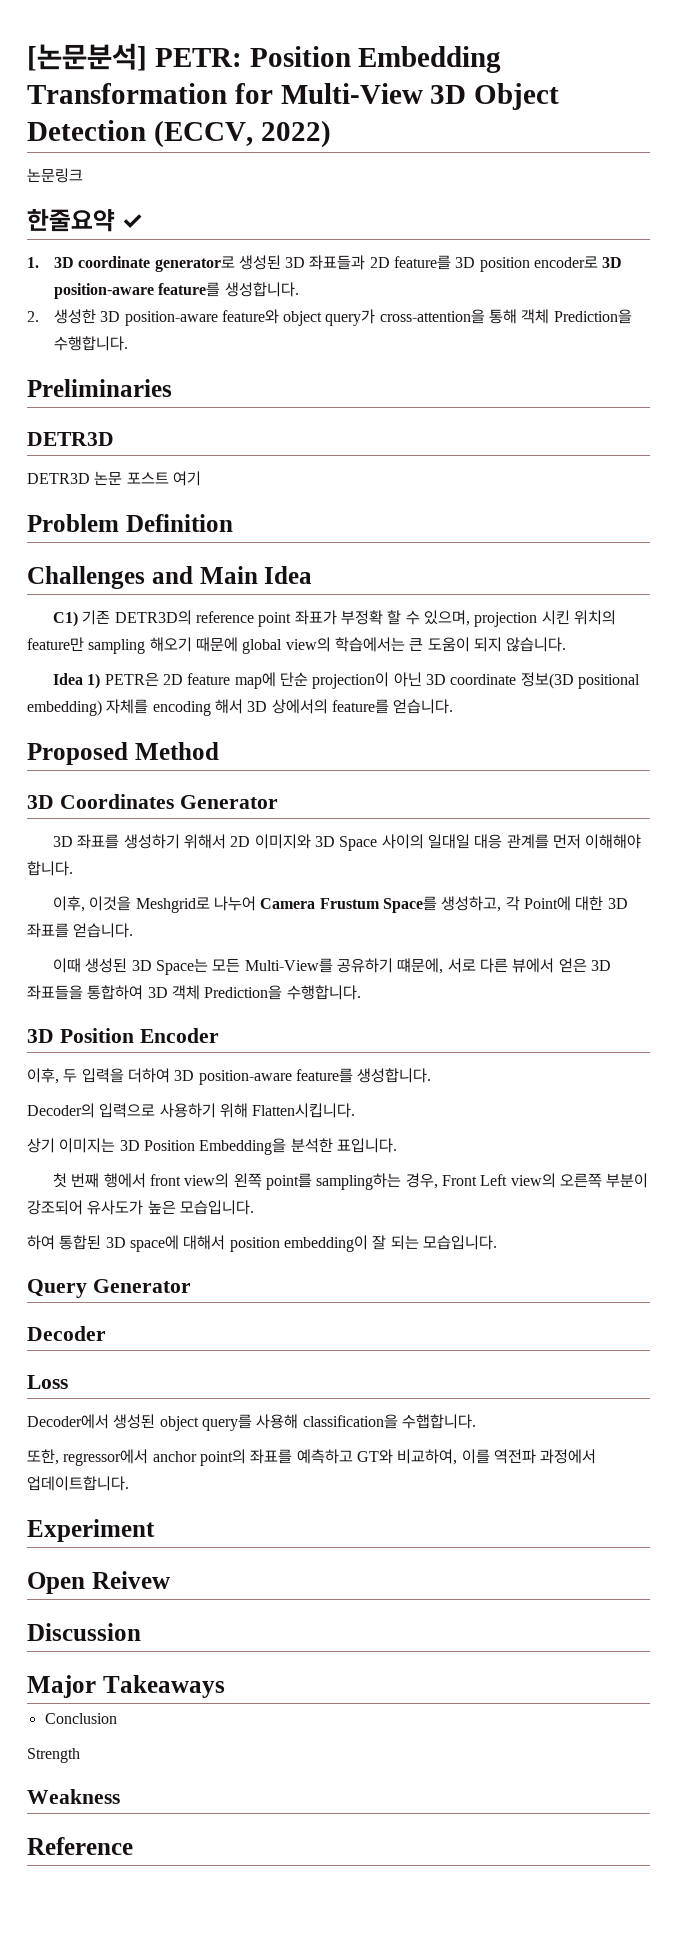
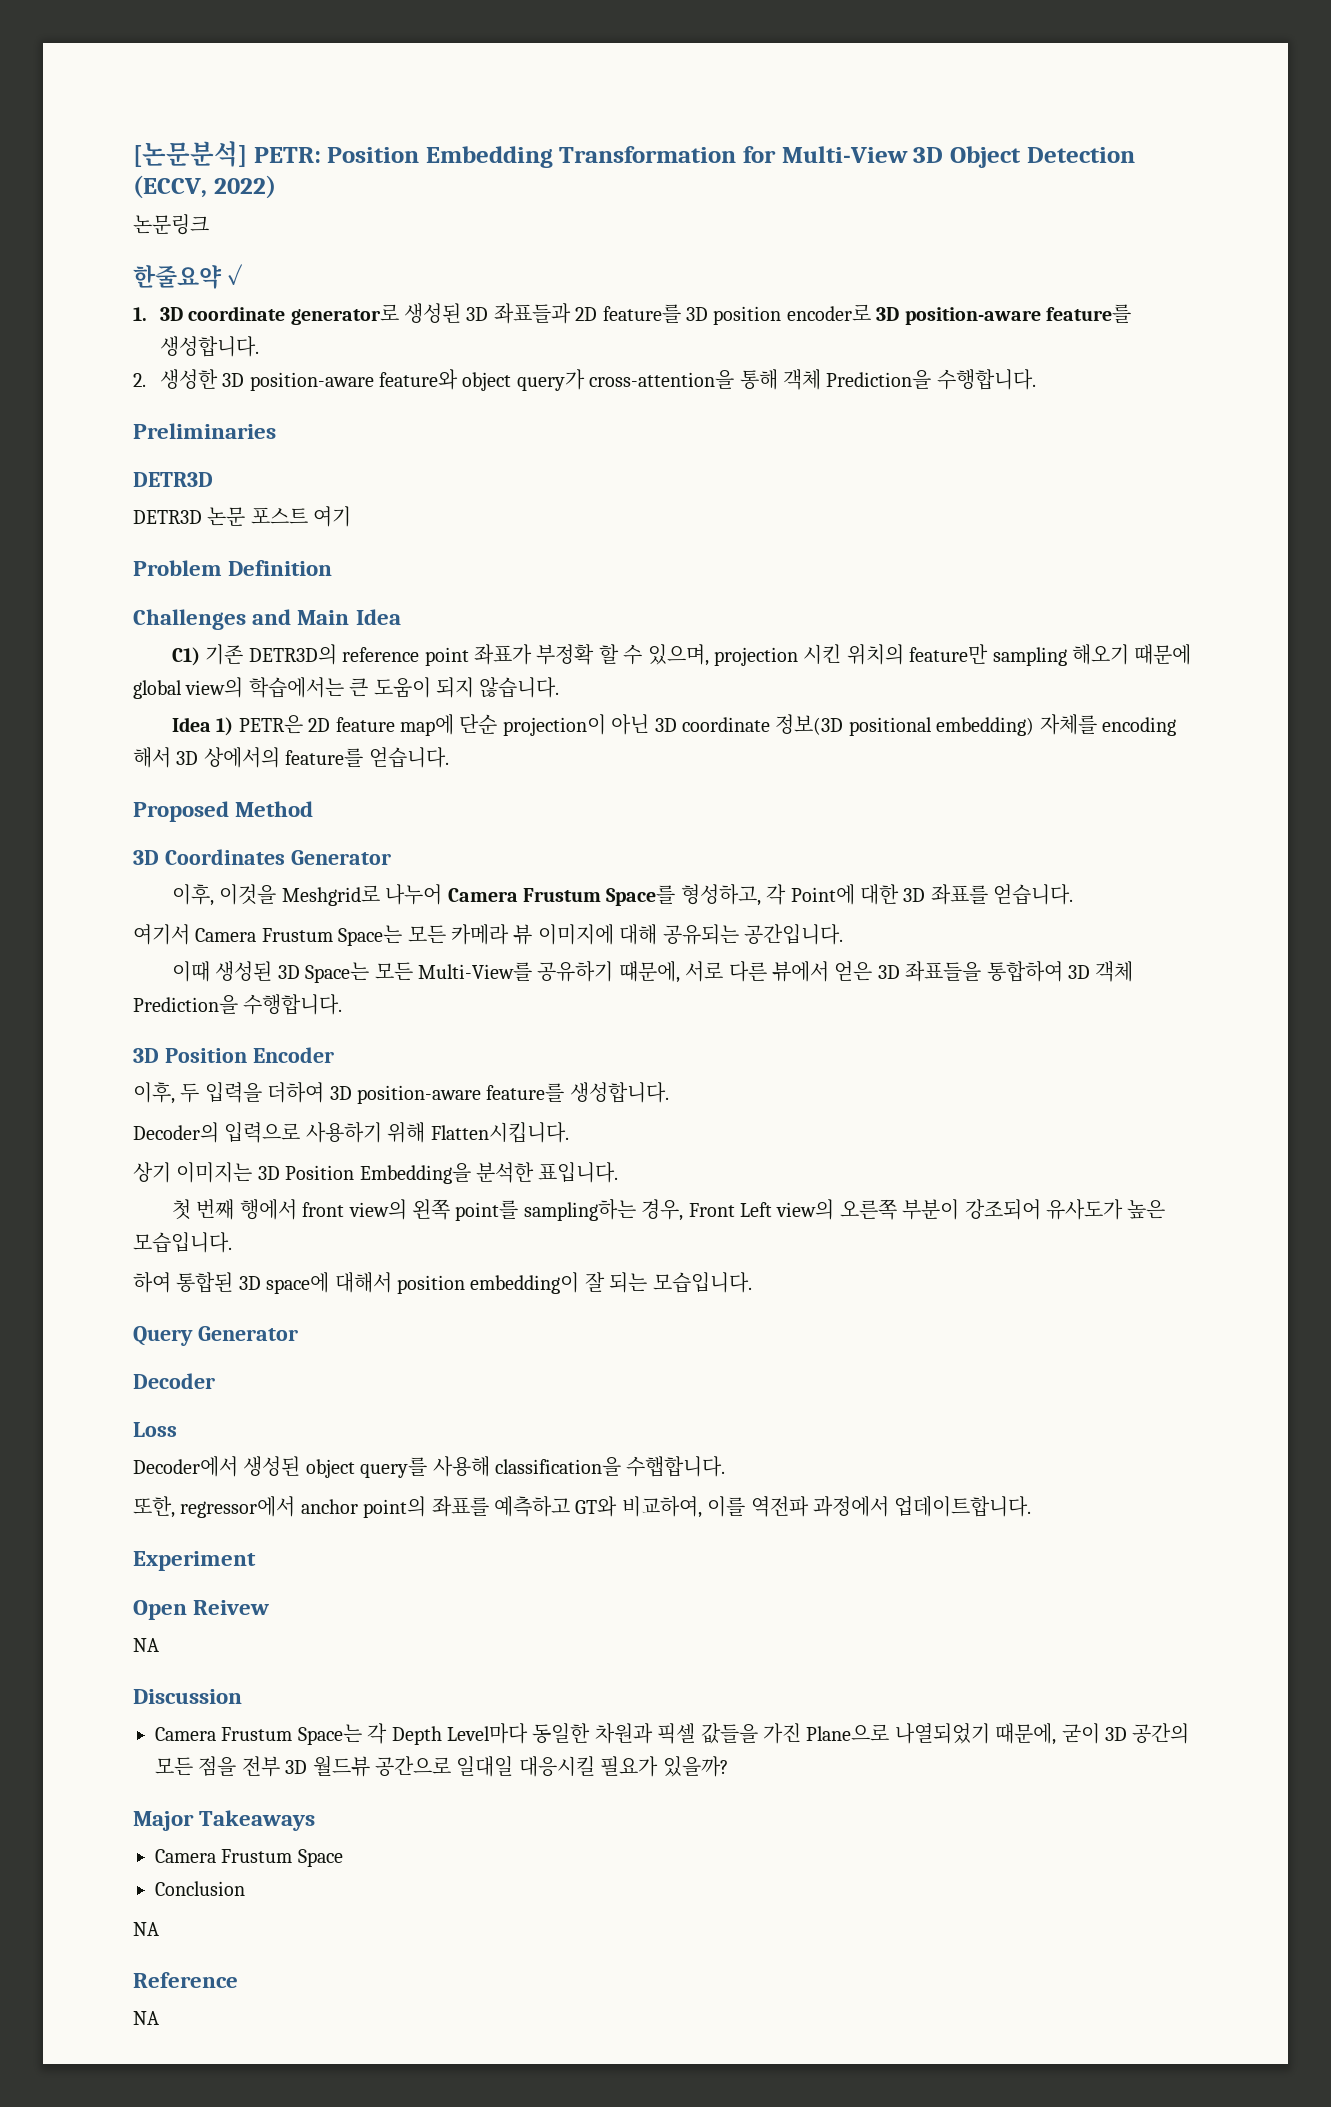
[53,834,642,851] [27,861,73,876] // 3D 좌표를 생성하기 위해서 2D 이미지와 3D Space 사이의 일대일 대응 관계를 먼저 이해해야 합니다. -> (391, 857) none
[441,896,502,912] 생성하고, -> [680,884,761,906] 형성하고,
(134, 930) none -> [133,924,843,946] // 여기서 Camera Frustum Space는 모든 카메라 뷰 이미지에 대해 공유되는 공간입니다.
(170, 1580) none -> [133,1638,159,1652] // NA
(141, 1632) none -> [155,1723,1190,1745] [155,1755,728,1777] // Camera Frustum Space는 각 Depth Level마다 동일한 차원과 픽셀 값들을 가진 Plane으로 나열되었기 때문에, 굳이 3D 공간의 모든 점을 전부 3D 월드뷰 공간으로 일대일 대응시킬 필요가 있을까?
(225, 1686) none -> [155,1849,343,1867] // Camera Frustum Space
[27,1748,80,1763] [27,1789,120,1804] Strength // Weakness -> [133,1922,159,1936] NA
(133, 1846) none -> [133,2011,159,2025] // NA

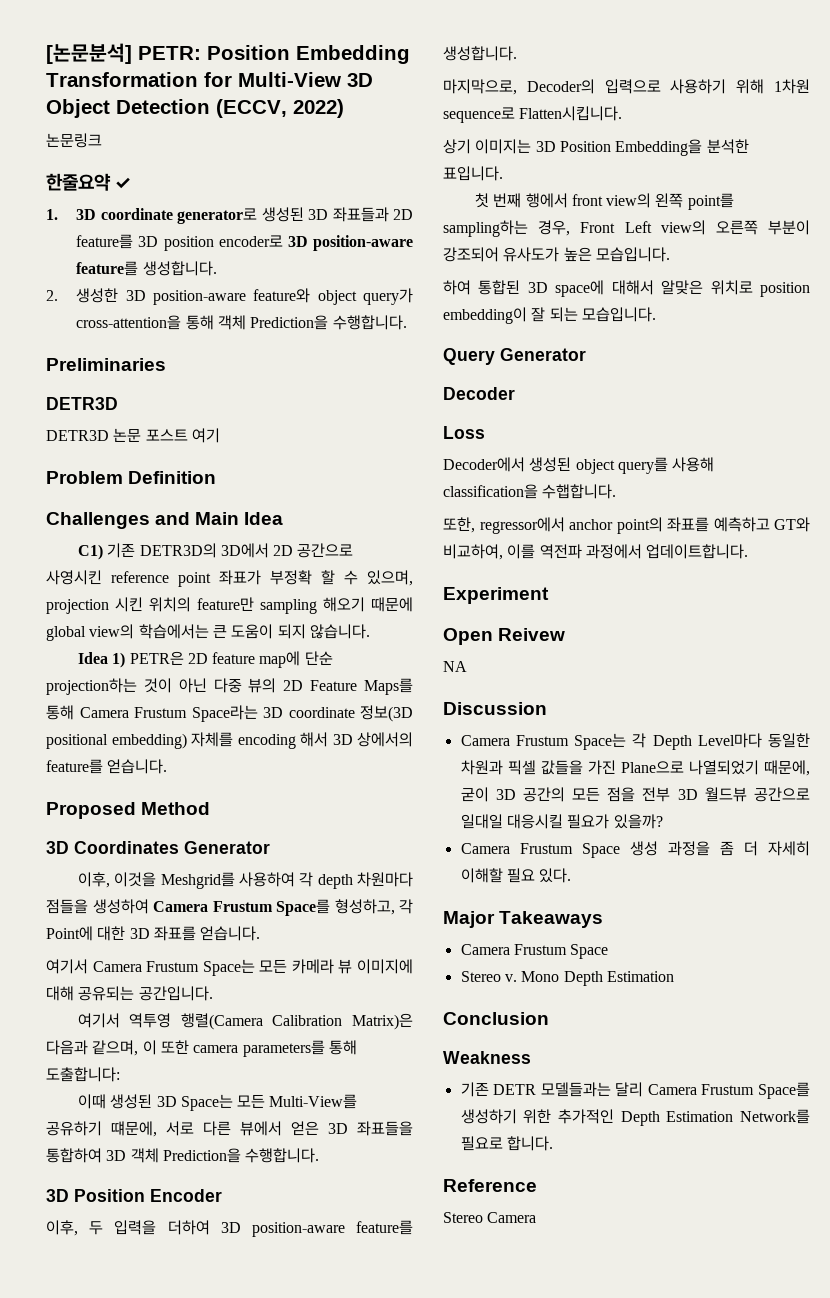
(337, 654) none -> [220,543,354,558] [46,570,102,585] 3D에서 2D 공간으로 사영시킨
[502,714,650,736] projection이 아닌 -> [46,678,413,695] [46,705,258,722] projection하는 것이 아닌 다중 뷰의 2D Feature Maps를 통해 Camera Frustum Space라는
[281,884,443,906] Meshgrid로 나누어 -> [160,872,413,889] [46,899,149,914] Meshgrid를 사용하여 각 depth 차원마다 점들을 생성하여
(843, 934) none -> [77,1013,414,1030] [46,1040,357,1057] [46,1067,120,1082] // 여기서 역투영 행렬(Camera Calibration Matrix)은 다음과 같으며, 이 또한 camera parameters를 통해 도출합니다:
(669, 1092) none -> [443,79,517,95] 마지막으로,
(426, 1132) none -> [774,79,810,94] [443,107,515,123] 1차원 sequence로
(392, 1282) none -> [661,280,753,295] 알맞은 위치로
(728, 1766) none -> [460,841,810,858] [460,868,572,883] // Camera Frustum Space 생성 과정을 좀 더 자세히 이해할 필요 있다.
[155,1881,245,1896] [133,1922,159,1936] Conclusion // NA -> [460,971,674,986] [443,1012,549,1025] [443,1051,531,1064] [460,1082,810,1099] [460,1109,810,1126] [460,1136,553,1151] Stereo v. Mono Depth Estimation // Conclusion // Weakness // 기존 DETR 모델들과는 달리 Camera Frustum Space를 생성하기 위한 추가적인 Depth Estimation Network를 필요로 합니다.
[133,2011,159,2025] NA -> [443,1212,537,1223] Stereo Camera

